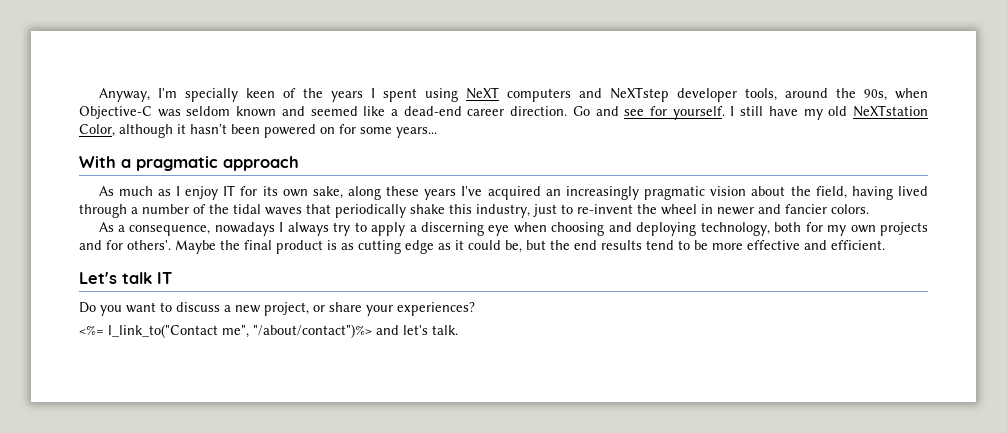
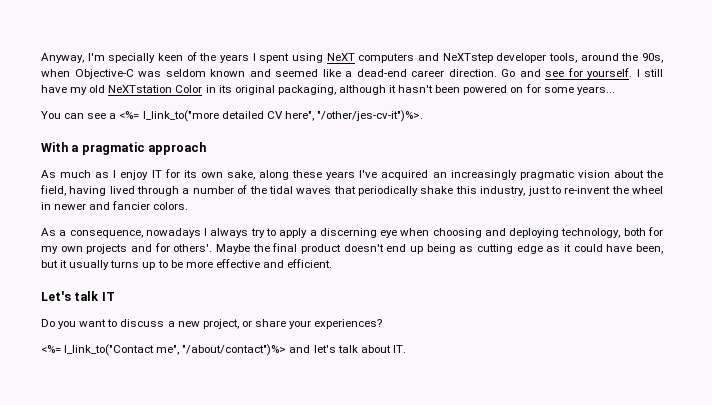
[79,124,115,137] Color, -> [175,85,336,95] Color in its original packaging,
(437, 132) none -> [41,110,423,122] // You can see a <%= l_link_to("more detailed CV here", "/other/jes-cv-it")%>.
[327,240,337,250] is -> [343,244,456,254] doesn't end up being
[505,240,674,253] be, but the end results tend -> [606,244,663,254] [41,260,156,270] have been, but it usually turns up
[432,325,458,335] talk. -> [337,345,406,353] talk about IT.

